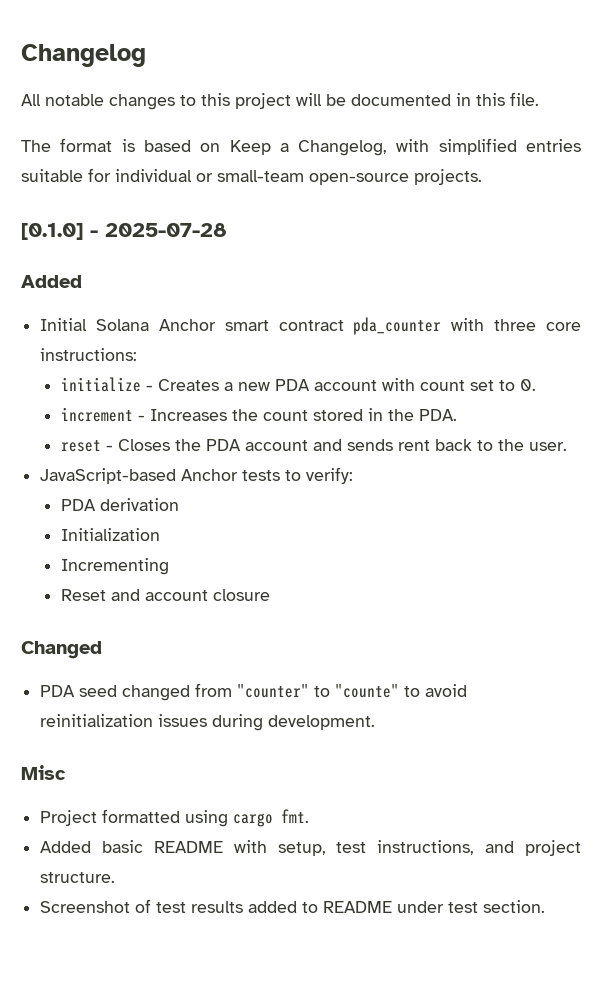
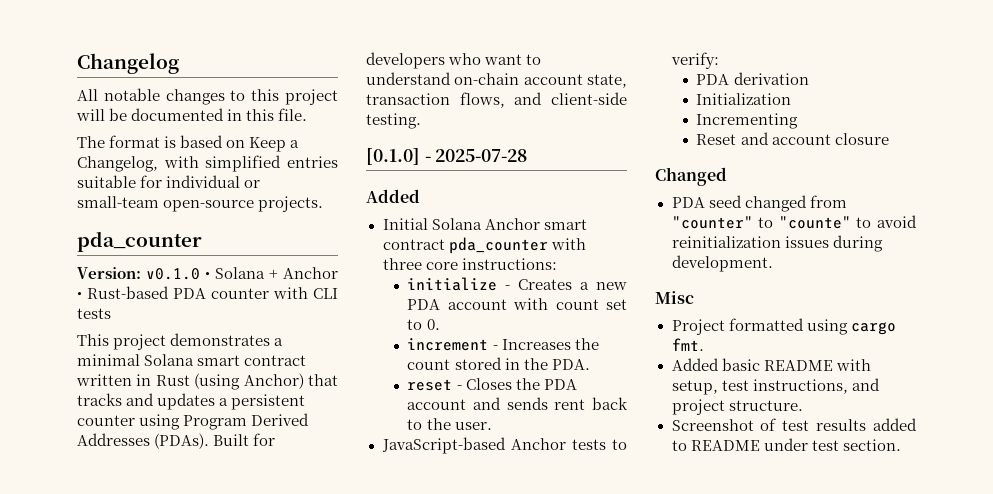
(482, 177) none -> [77,231,202,252] [77,267,338,280] [77,286,338,299] [77,308,111,319] [77,333,284,350] [77,354,307,366] [76,373,338,390] [77,393,306,410] [77,413,310,430] [77,433,276,449] [366,52,542,69] [366,72,627,88] [366,92,627,108] [366,113,421,129] // pda_counter // Version: v0.1.0 • Solana + Anchor • Rust-based PDA counter with CLI tests // This project demonstrates a minimal Solana smart contract written in Rust (using Anchor) that tracks and updates a persistent counter using Program Derived Addresses (PDAs). Built for developers who want to understand on-chain account state, transaction flows, and client-side testing.

